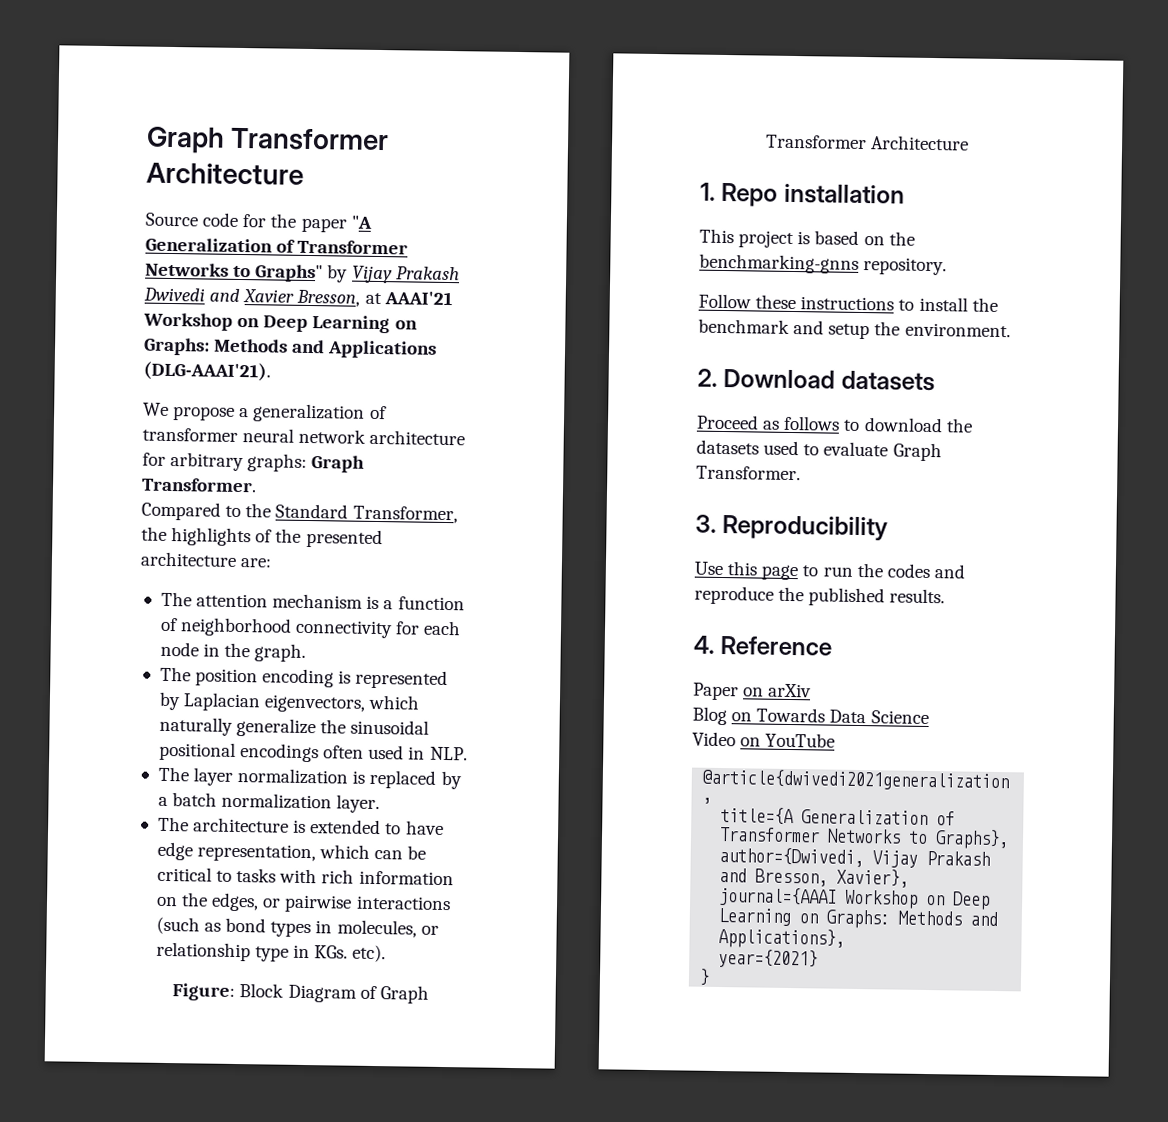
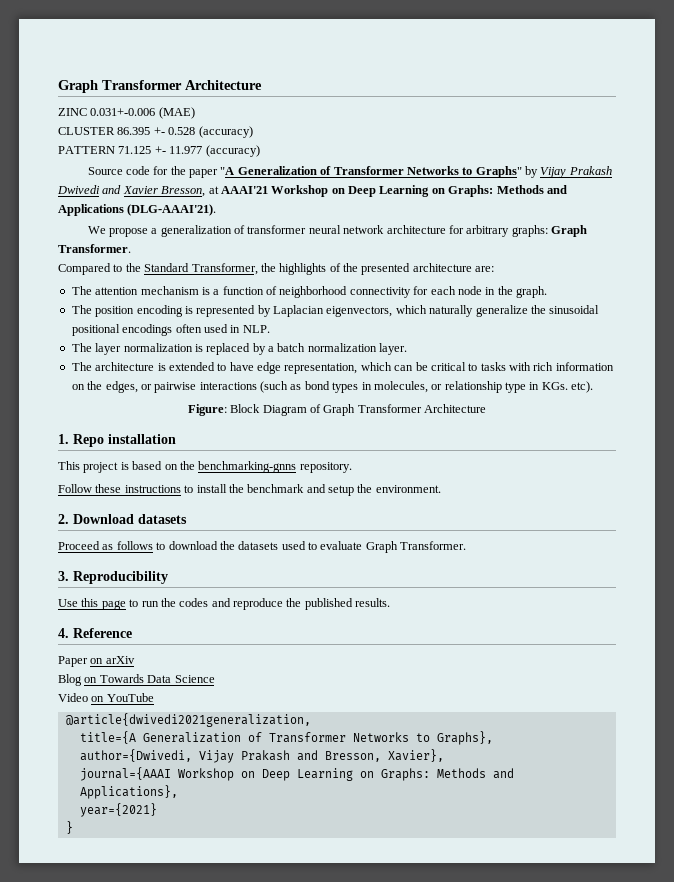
[146,126,390,154] [146,162,304,185] Graph Transformer Architecture -> [58,80,262,93] [58,107,195,119] [58,126,253,138] [58,145,260,157] Graph Transformer Architecture // ZINC 0.031+-0.006 (MAE) // CLUSTER 86.395 +- 0.528 (accuracy) // PATTERN 71.125 +- 11.977 (accuracy)

